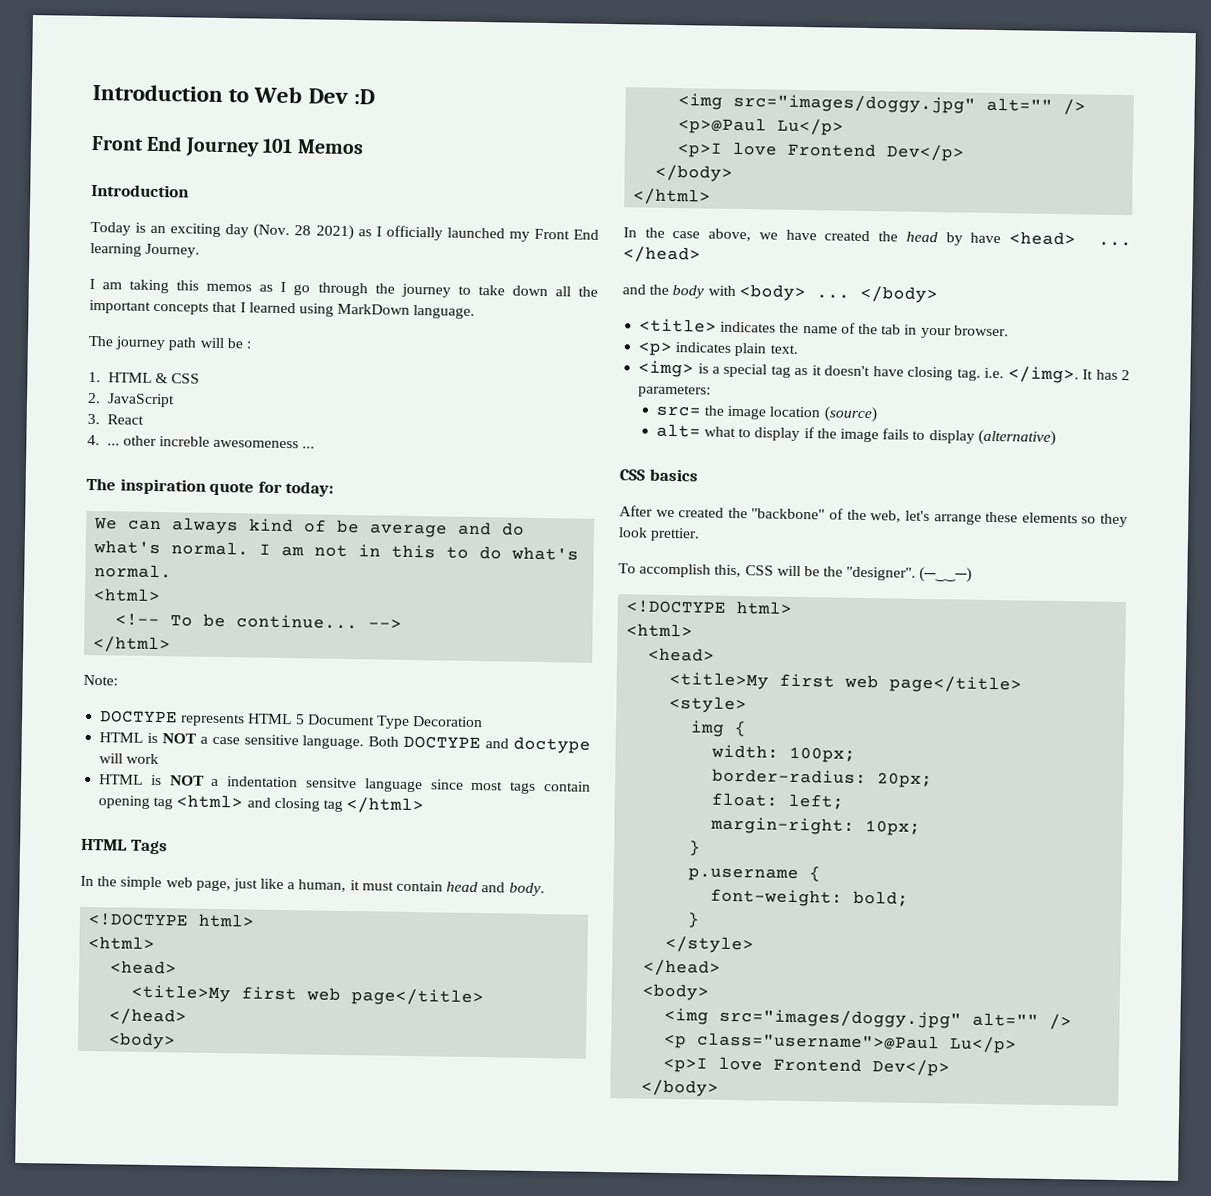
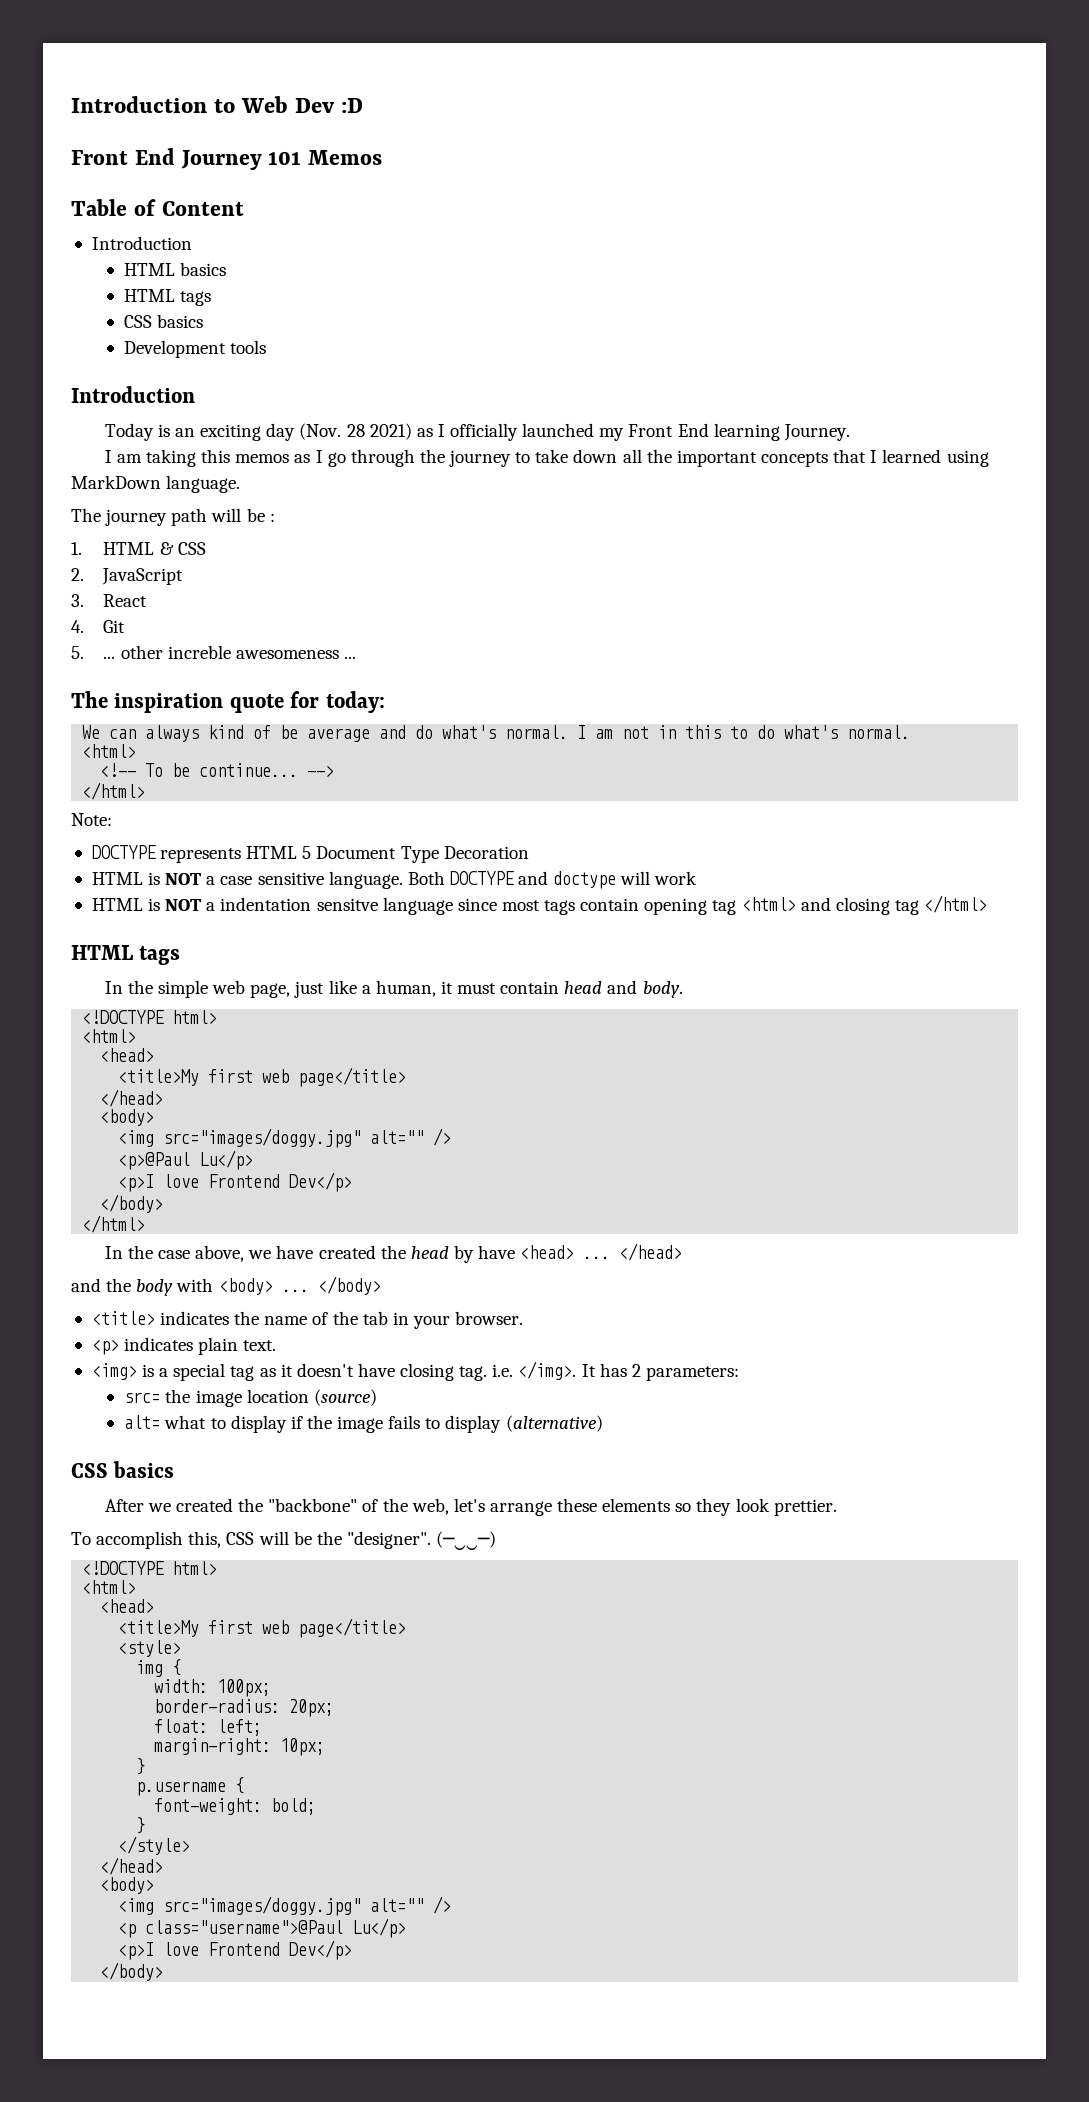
(364, 147) none -> [71,199,244,216] [91,236,192,250] [124,262,227,276] [124,289,212,306] [124,314,204,328] [124,340,267,358] // Table of Content // Introduction // HTML basics // HTML tags // CSS basics // Development tools
(100, 440) none -> [103,620,126,633] [71,646,84,659] Git // 5.
[129,839,168,855] Tags -> [139,946,181,965] tags

